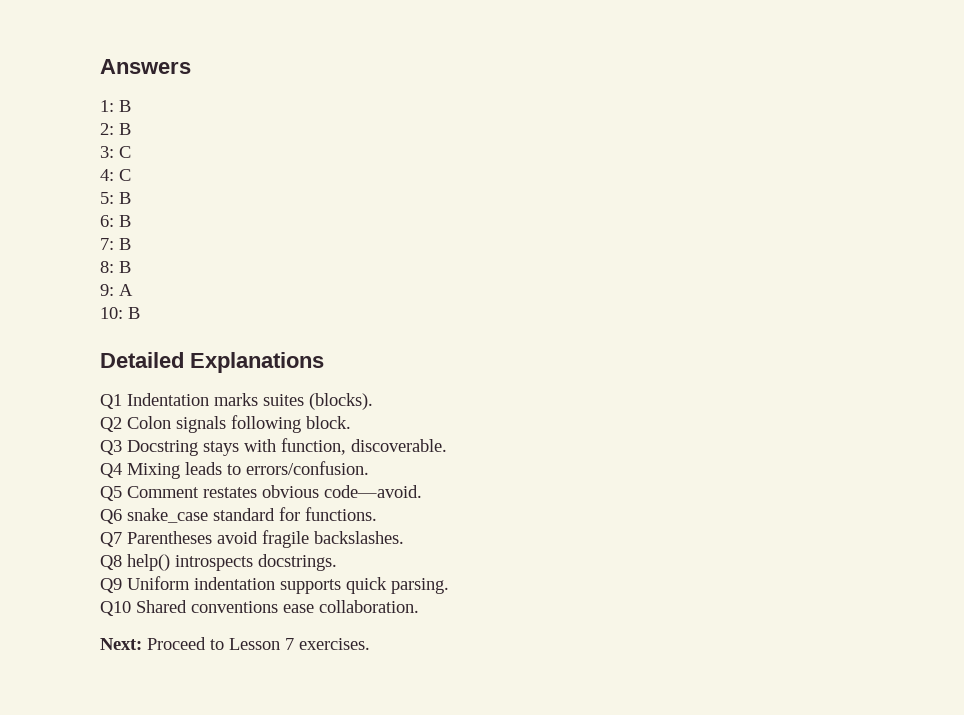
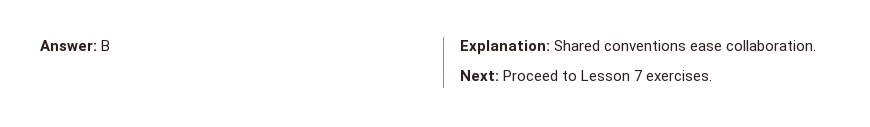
[100,59,191,74] [100,100,131,112] [100,123,131,135] [100,146,131,158] [100,169,131,181] [100,192,131,204] [100,215,131,227] [100,238,131,250] [100,261,131,273] [100,284,133,296] [100,307,140,319] [100,352,324,373] [100,393,373,410] [100,415,351,433] [100,438,447,456] [100,461,369,479] [100,485,422,501] [100,507,377,524] [100,530,404,548] [100,554,337,571] [100,576,449,594] [100,601,131,616] Answers // 1: B // 2: B // 3: C // 4: C // 5: B // 6: B // 7: B // 8: B // 9: A // 10: B // Detailed Explanations // Q1 Indentation marks suites (blocks). // Q2 Colon signals following block. // Q3 Docstring stays with function, discoverable. // Q4 Mixing leads to errors/confusion. // Q5 Comment restates obvious code—avoid. // Q6 snake_case standard for functions. // Q7 Parentheses avoid fragile backslashes. // Q8 help() introspects docstrings. // Q9 Uniform indentation supports quick parsing. // Q10 -> [40,40,111,51] [460,40,550,54] Answer: B // Explanation:

